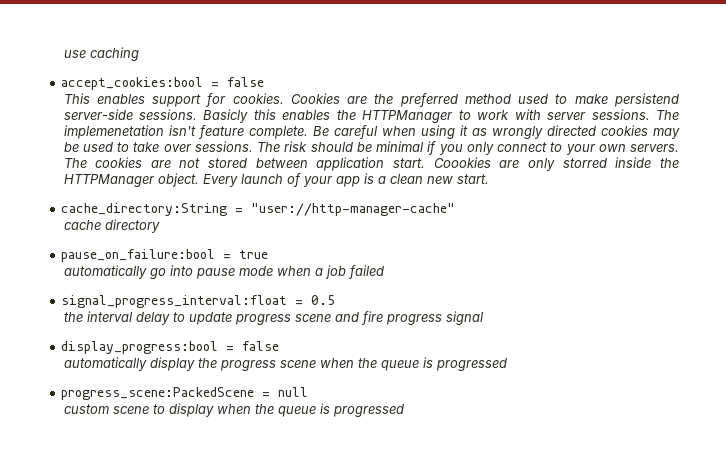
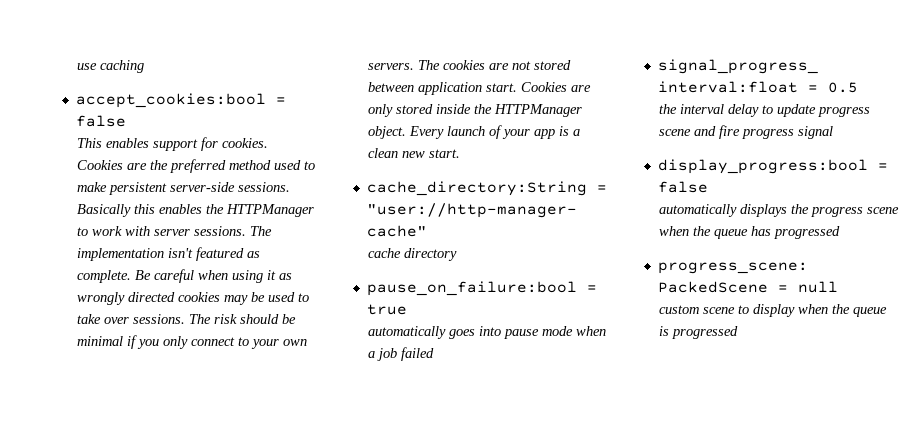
[614,93,679,107] persistend -> [109,182,168,195] persistent
[203,109,249,123] Basicly -> [77,204,132,217] Basically
[63,125,244,139] implemenetation isn't feature -> [77,247,261,261] implementation isn't featured as
[433,157,491,168] Coookies -> [521,82,568,92] Cookies
[562,158,607,168] storred -> [396,104,434,114] stored
[149,268,166,279] go -> [449,329,476,339] goes
[149,357,195,371] display -> [740,204,788,217] displays
[422,357,433,368] is -> [751,226,772,236] has

